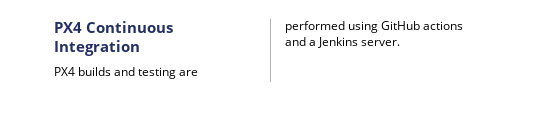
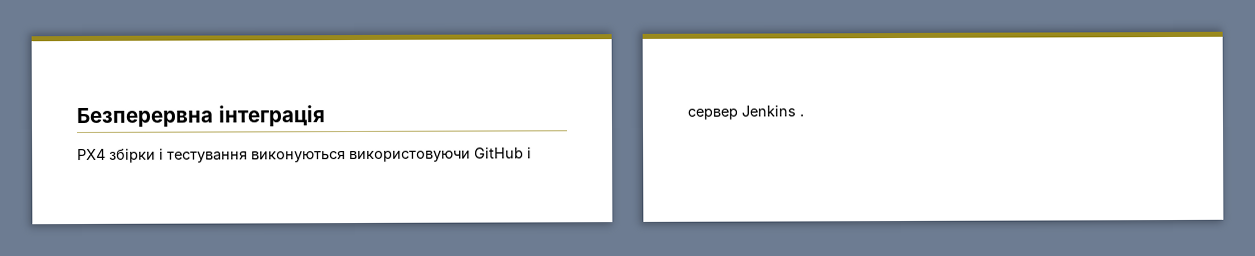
[54,21,173,33] [54,40,140,56] [54,67,199,79] [285,21,464,33] [285,37,401,48] PX4 Continuous Integration // PX4 builds and testing are performed using GitHub actions and a Jenkins server. -> [76,105,325,128] [77,147,532,163] [687,105,804,120] Безперервна інтеграція // PX4 збірки і тестування виконуються використовуючи GitHub і сервер Jenkins .

